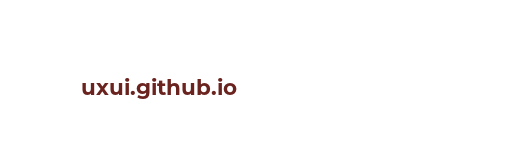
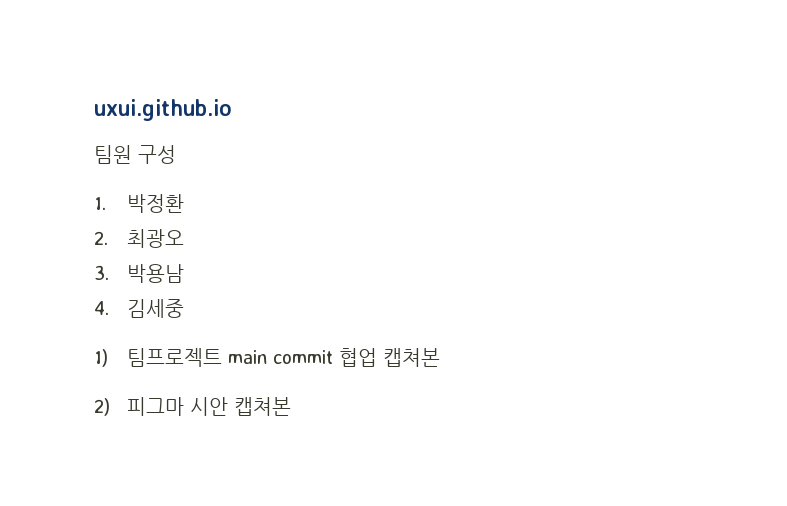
(237, 88) none -> [94,145,176,164] [94,194,185,213] [94,229,185,248] [94,264,185,283] [94,299,185,318] [94,348,441,367] [94,397,292,416] // 팀원 구성 // 1. 박정환 // 2. 최광오 // 3. 박용남 // 4. 김세중 // 1) 팀프로젝트 main commit 협업 캡쳐본 // 2) 피그마 시안 캡쳐본

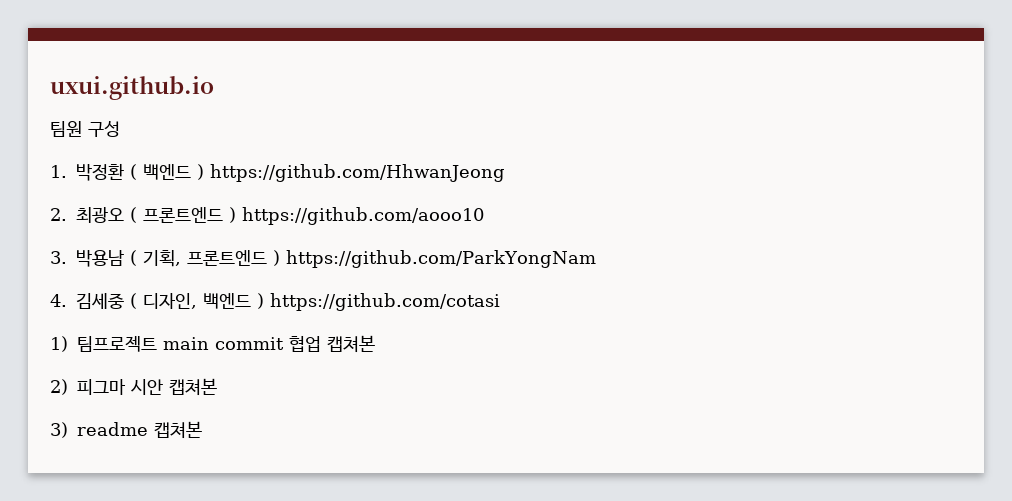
[94,229,185,248] [94,264,185,283] [94,299,185,318] // 2. 최광오 // 3. 박용남 // 4. 김세중 -> [130,164,505,182] [50,207,484,225] [50,250,596,268] [50,293,500,311] ( 백엔드 ) https://github.com/HhwanJeong // 2. 최광오 ( 프론트엔드 ) https://github.com/aooo10 // 3. 박용남 ( 기획, 프론트엔드 ) https://github.com/ParkYongNam // 4. 김세중 ( 디자인, 백엔드 ) https://github.com/cotasi
(292, 406) none -> [50,421,202,439] // 3) readme 캡쳐본

